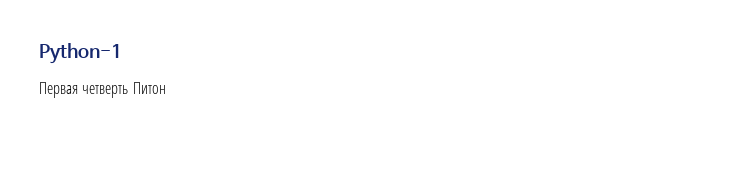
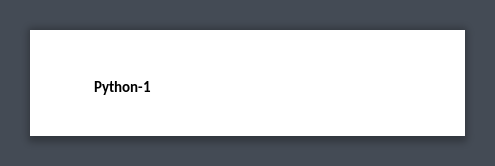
[39,82,166,98] // Первая четверть Питон -> (151, 88) none

